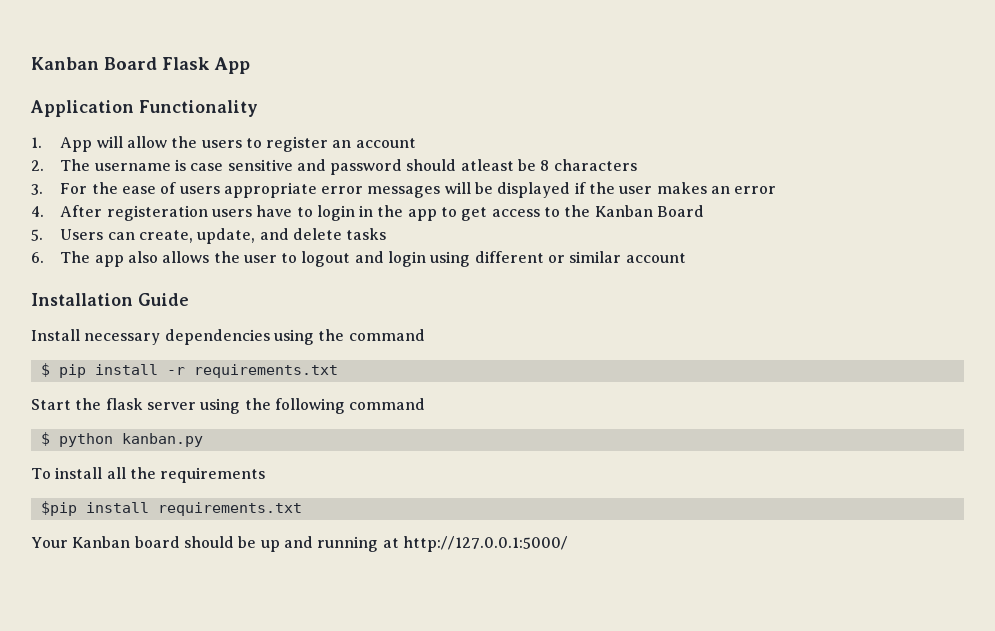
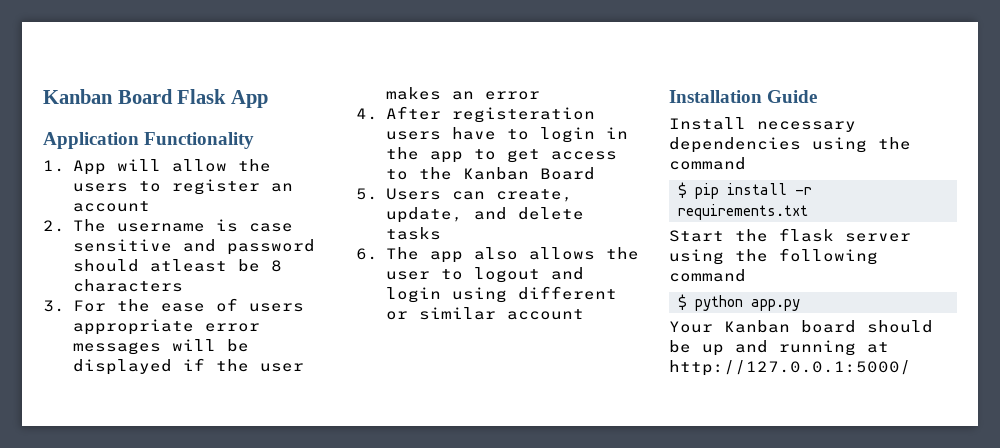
[121,433,203,447] [31,467,266,483] [40,501,302,516] kanban.py // To install all the requirements // $pip install requirements.txt -> [751,299,800,311] app.py

